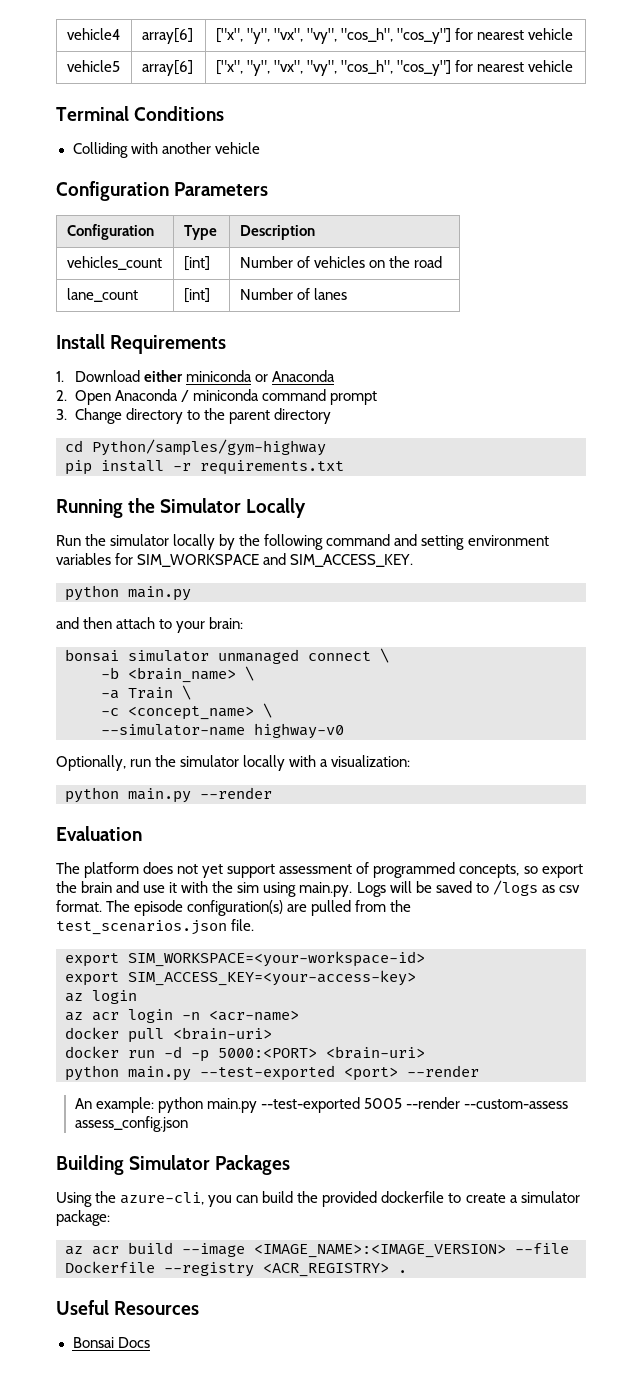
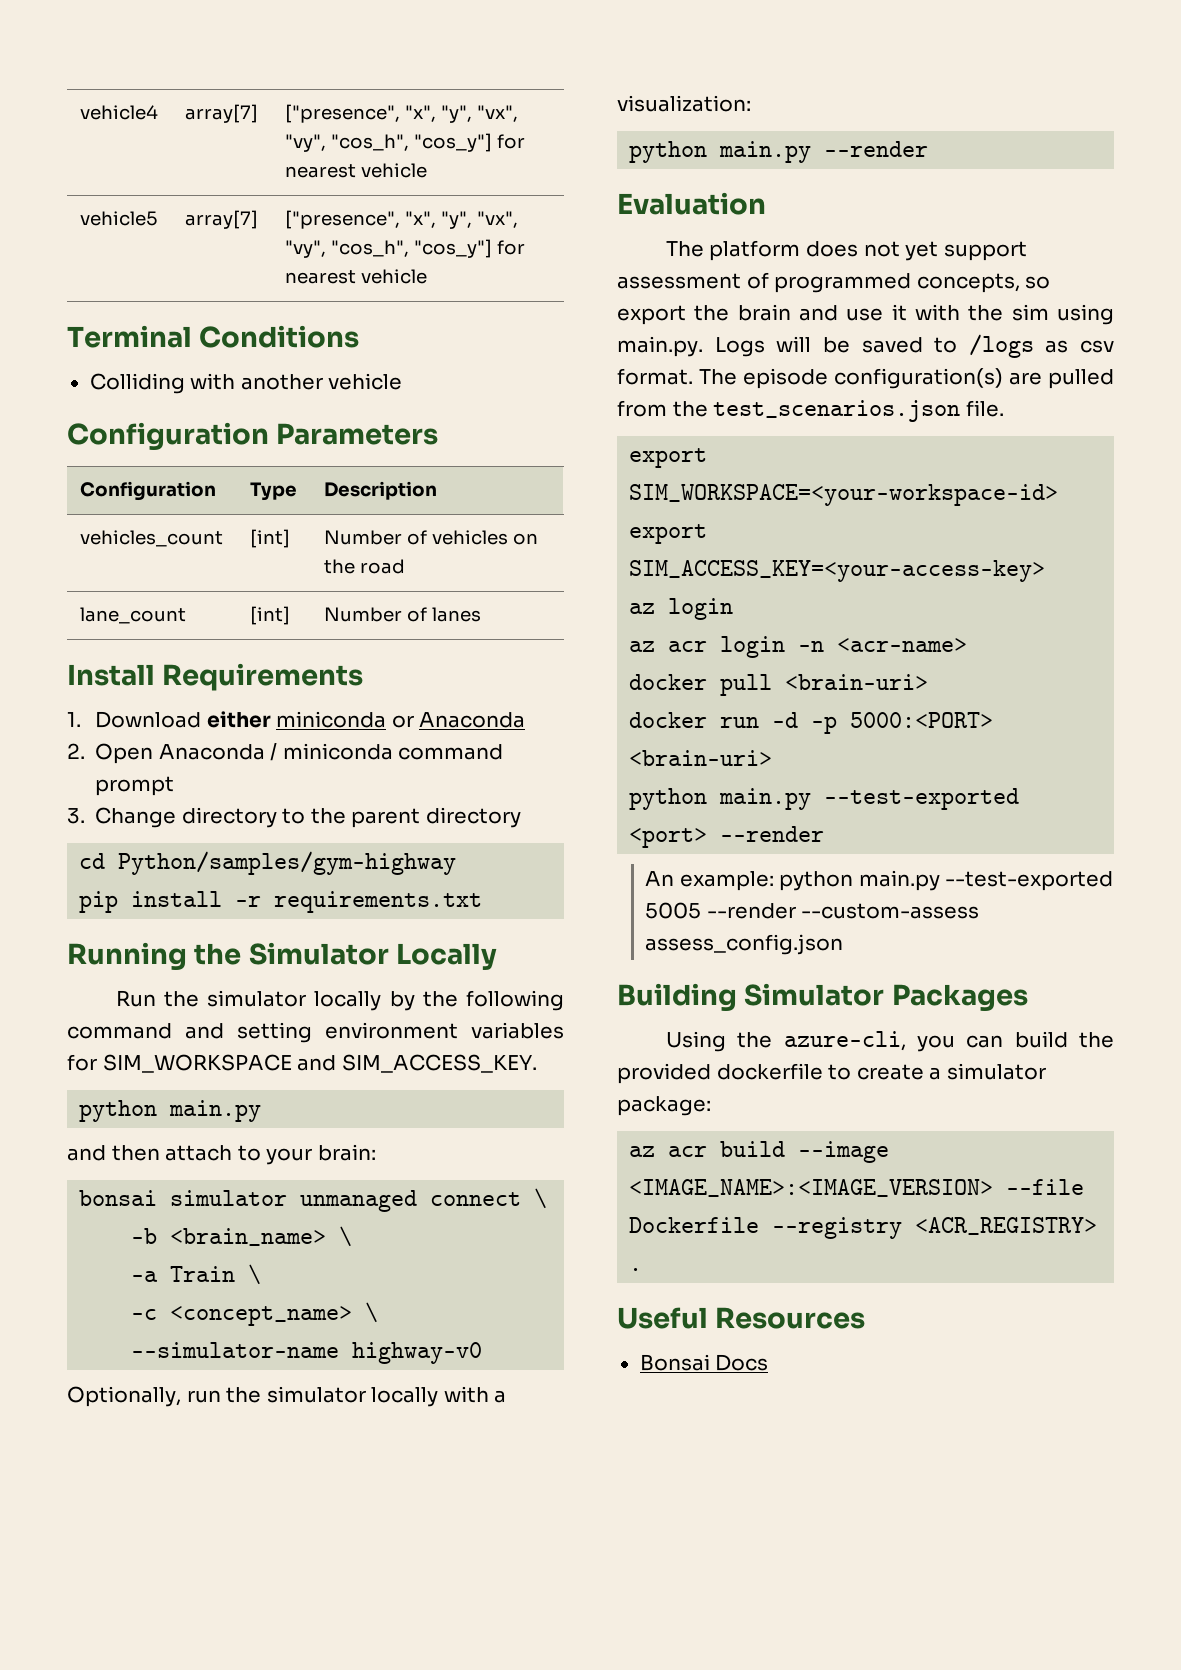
[141,28,193,44] [215,28,243,43] array[6] | ["x", -> [185,104,259,123] [285,104,437,123] array[7] | ["presence", "x",
[141,60,193,76] [215,60,243,75] array[6] | ["x", -> [185,210,259,229] [285,210,437,229] array[7] | ["presence", "x",

